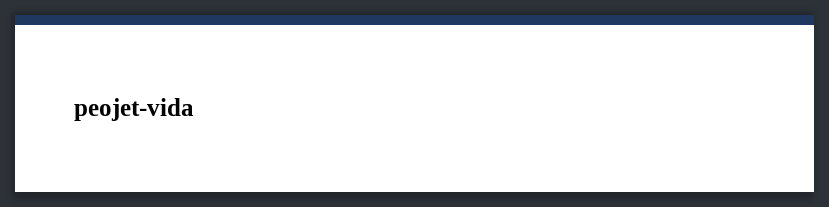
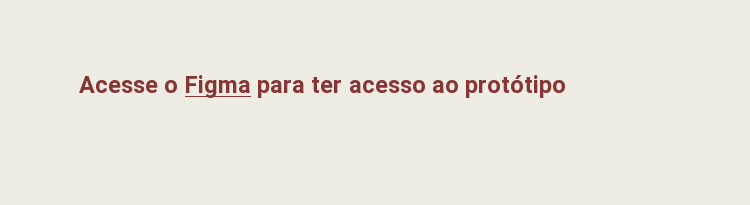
[74,98,194,121] peojet-vida -> [79,75,567,98] Acesse o Figma para ter acesso ao protótipo

